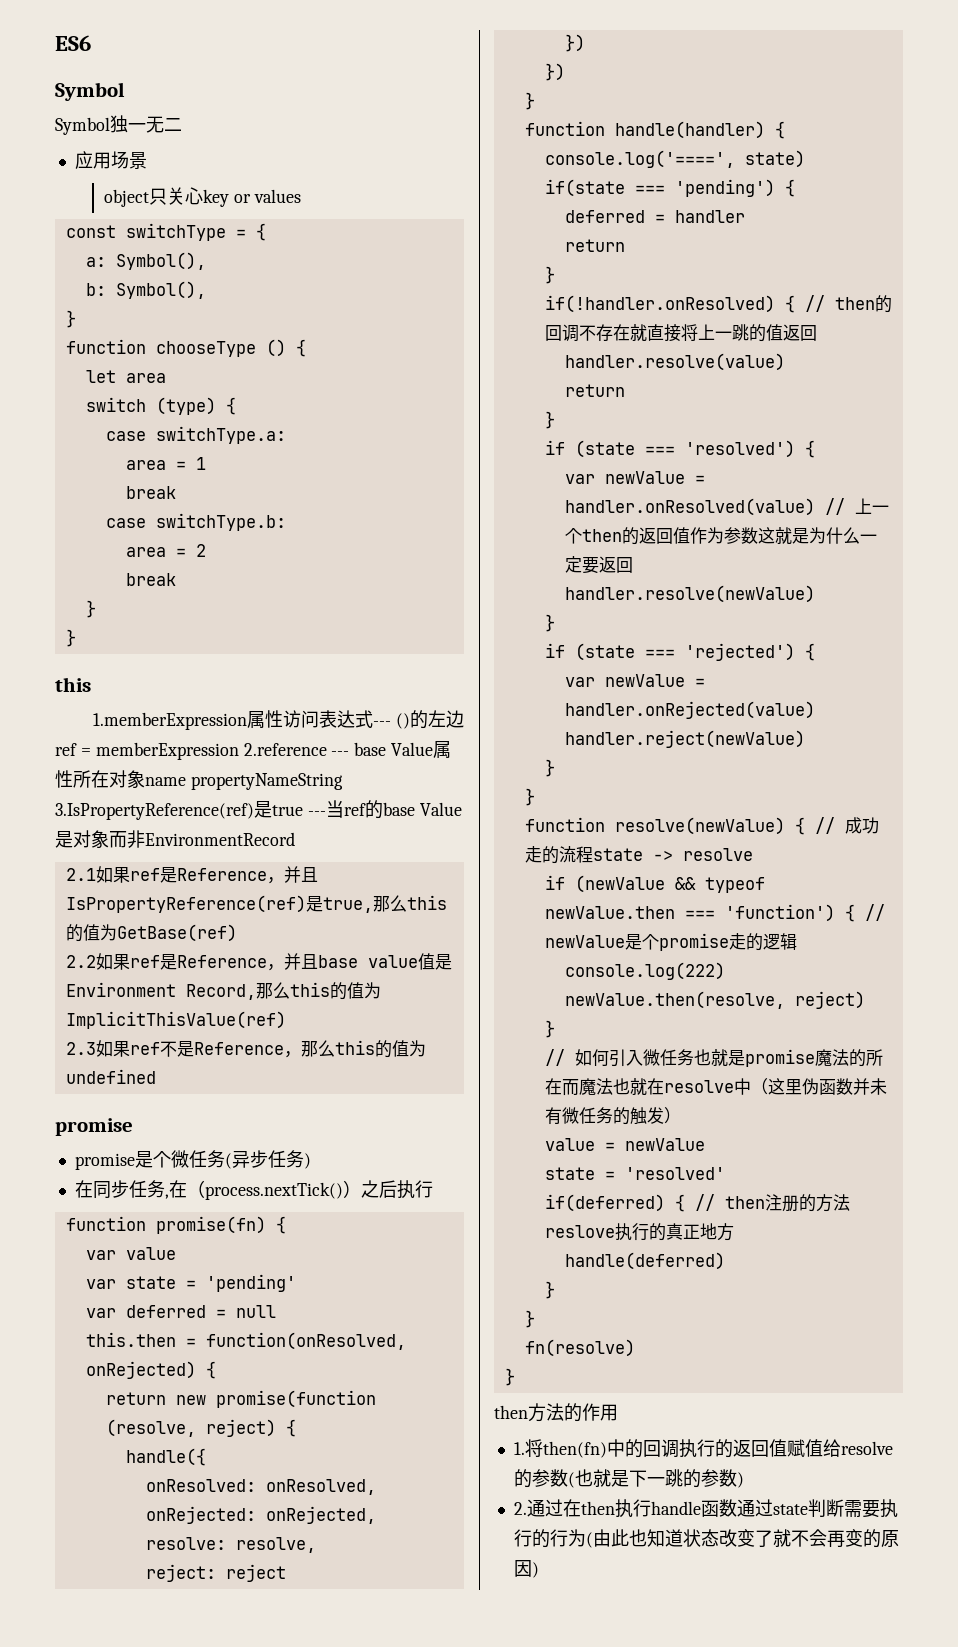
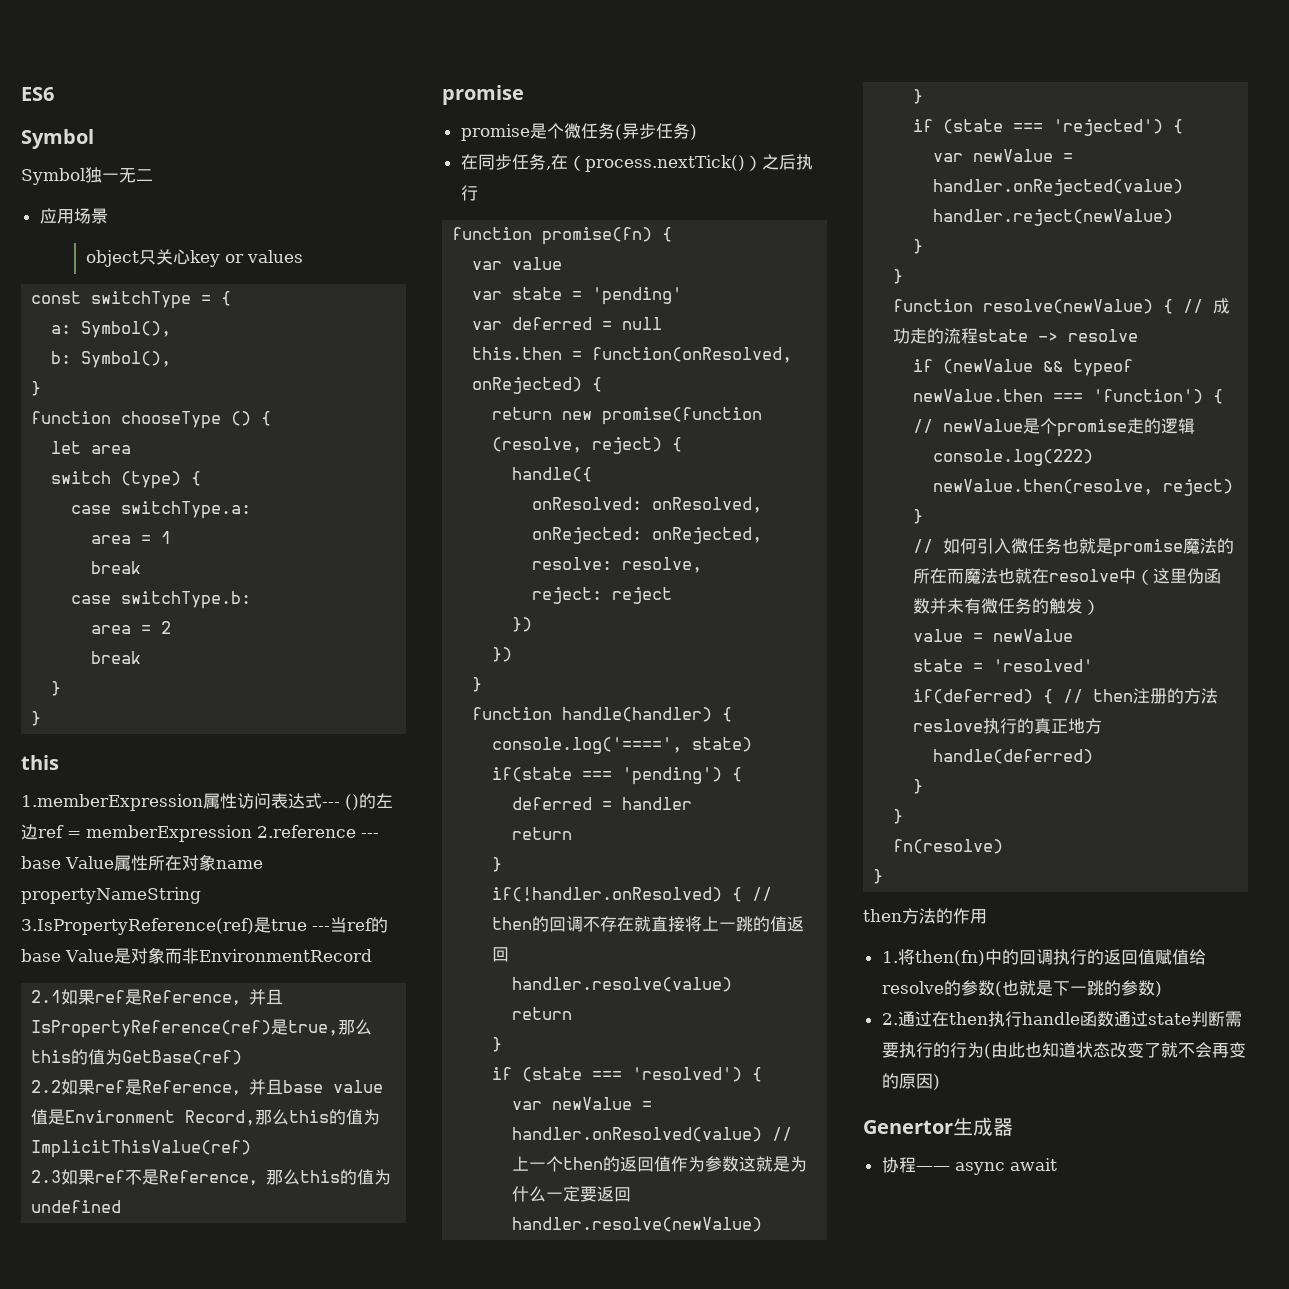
(539, 1570) none -> [863,1117,1013,1136] [881,1157,1057,1175] // Genertor生成器 // 协程—— async await

